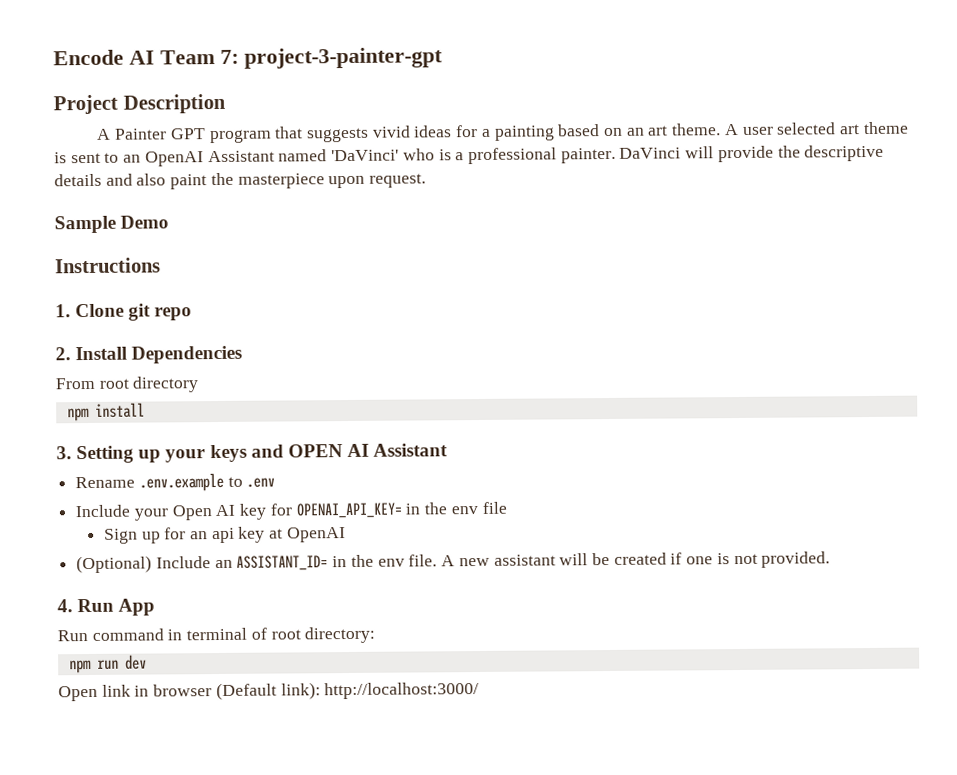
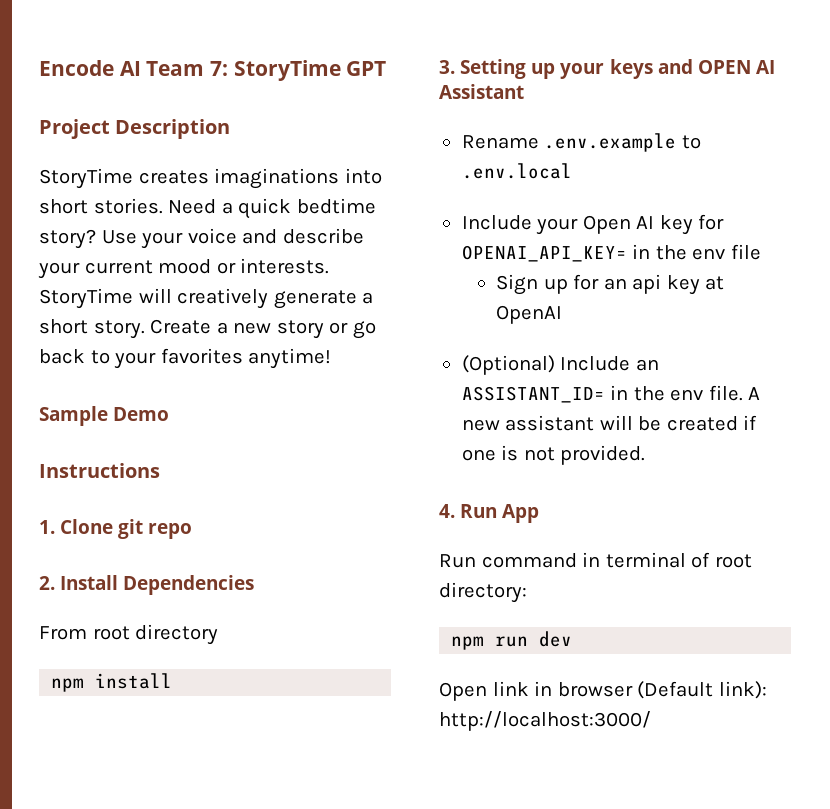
[244,47,443,69] project-3-painter-gpt -> [233,60,387,81] StoryTime GPT
[97,121,909,144] [54,144,885,167] [54,172,427,190] A Painter GPT program that suggests vivid ideas for a painting based on an art theme. A user selected art theme is sent to an OpenAI Assistant named 'DaVinci' who is a professional painter. DaVinci will provide the descriptive details and also paint the masterpiece upon request. -> [39,168,382,189] [39,198,376,219] [39,228,364,249] [38,258,330,279] [39,288,374,309] [39,319,376,339] [39,348,332,369] StoryTime creates imaginations into short stories. Need a quick bedtime story? Use your voice and describe your current mood or interests. StoryTime will creatively generate a short story. Create a new story or go back to your favorites anytime!
[246,477,276,488] .env -> [461,163,572,179] .env.local

